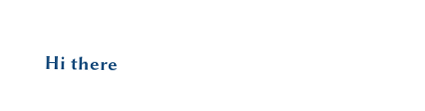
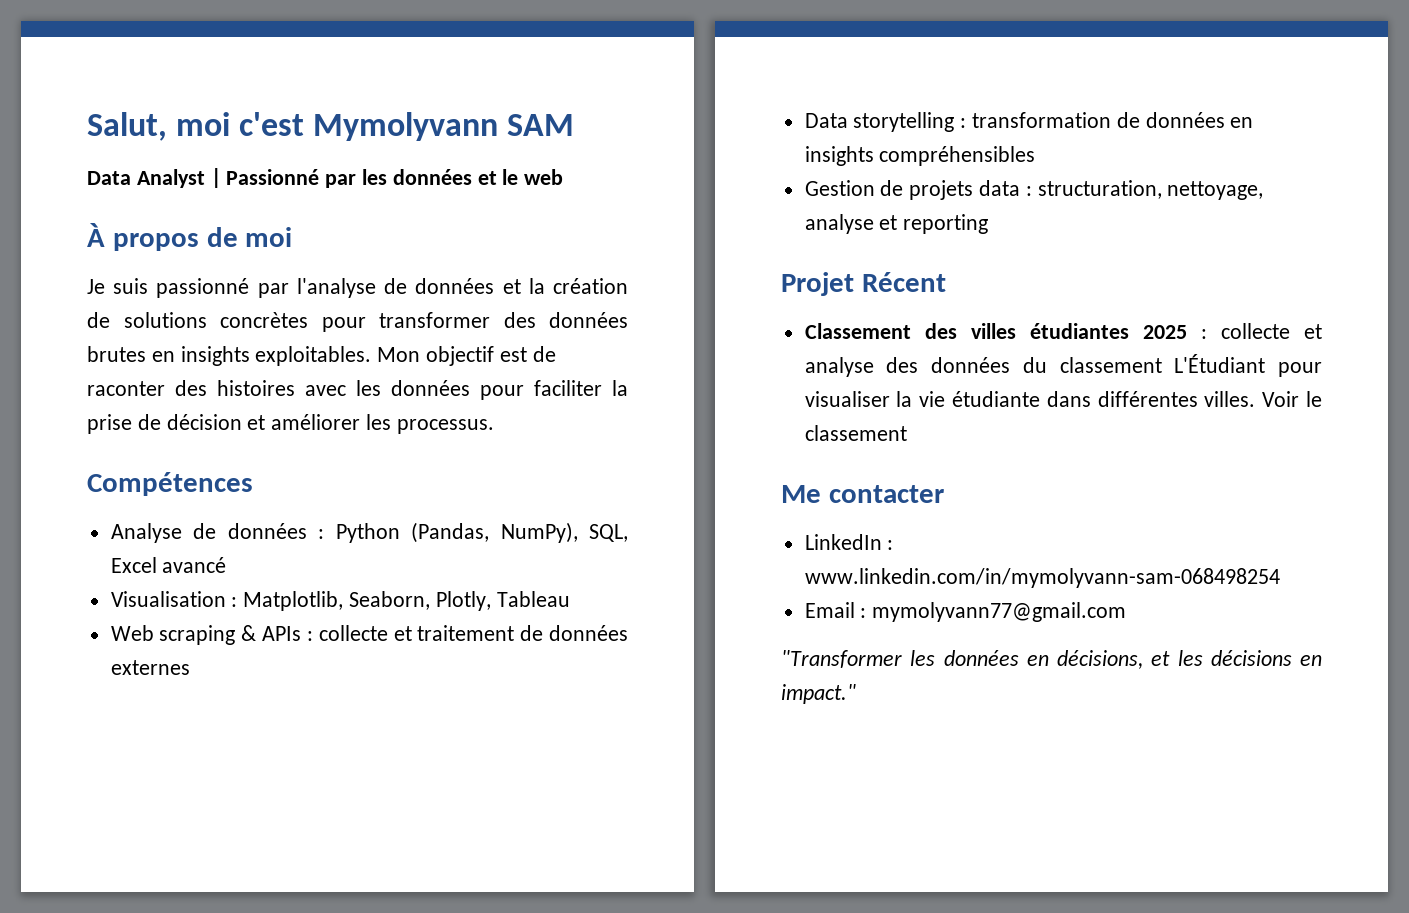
[44,55,119,71] Hi there -> [87,112,575,141] [87,168,564,188] [87,223,293,251] [87,278,628,298] [87,312,628,332] [87,346,556,366] [87,380,628,400] [87,414,494,434] [87,472,253,496] [110,522,628,543] [110,557,227,573] [110,591,570,611] [110,625,628,645] [110,660,190,675] [804,112,1254,132] [804,146,1036,166] [804,180,1264,200] [804,214,989,234] [781,272,946,296] [804,323,1322,339] [804,354,1322,377] [804,391,1322,407] [804,425,907,441] [781,485,944,503] [804,534,894,550] [804,568,1280,588] [804,602,1127,622] [781,650,1322,669] [781,684,856,704] Salut, moi c'est Mymolyvann SAM // Data Analyst | Passionné par les données et le web // À propos de moi // Je suis passionné par l'analyse de données et la création de solutions concrètes pour transformer des données brutes en insights exploitables. Mon objectif est de raconter des histoires avec les données pour faciliter la prise de décision et améliorer les processus. // Compétences // Analyse de données : Python (Pandas, NumPy), SQL, Excel avancé // Visualisation : Matplotlib, Seaborn, Plotly, Tableau // Web scraping & APIs : collecte et traitement de données externes // Data storytelling : transformation de données en insights compréhensibles // Gestion de projets data : structuration, nettoyage, analyse et reporting // Projet Récent // Classement des villes étudiantes 2025 : collecte et analyse des données du classement L'Étudiant pour visualiser la vie étudiante dans différentes villes. Voir le classement // Me contacter // LinkedIn : www.linkedin.com/in/mymolyvann-sam-068498254 // Email : mymolyvann77@gmail.com // "Transformer les données en décisions, et les décisions en impact."

